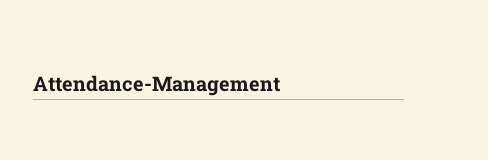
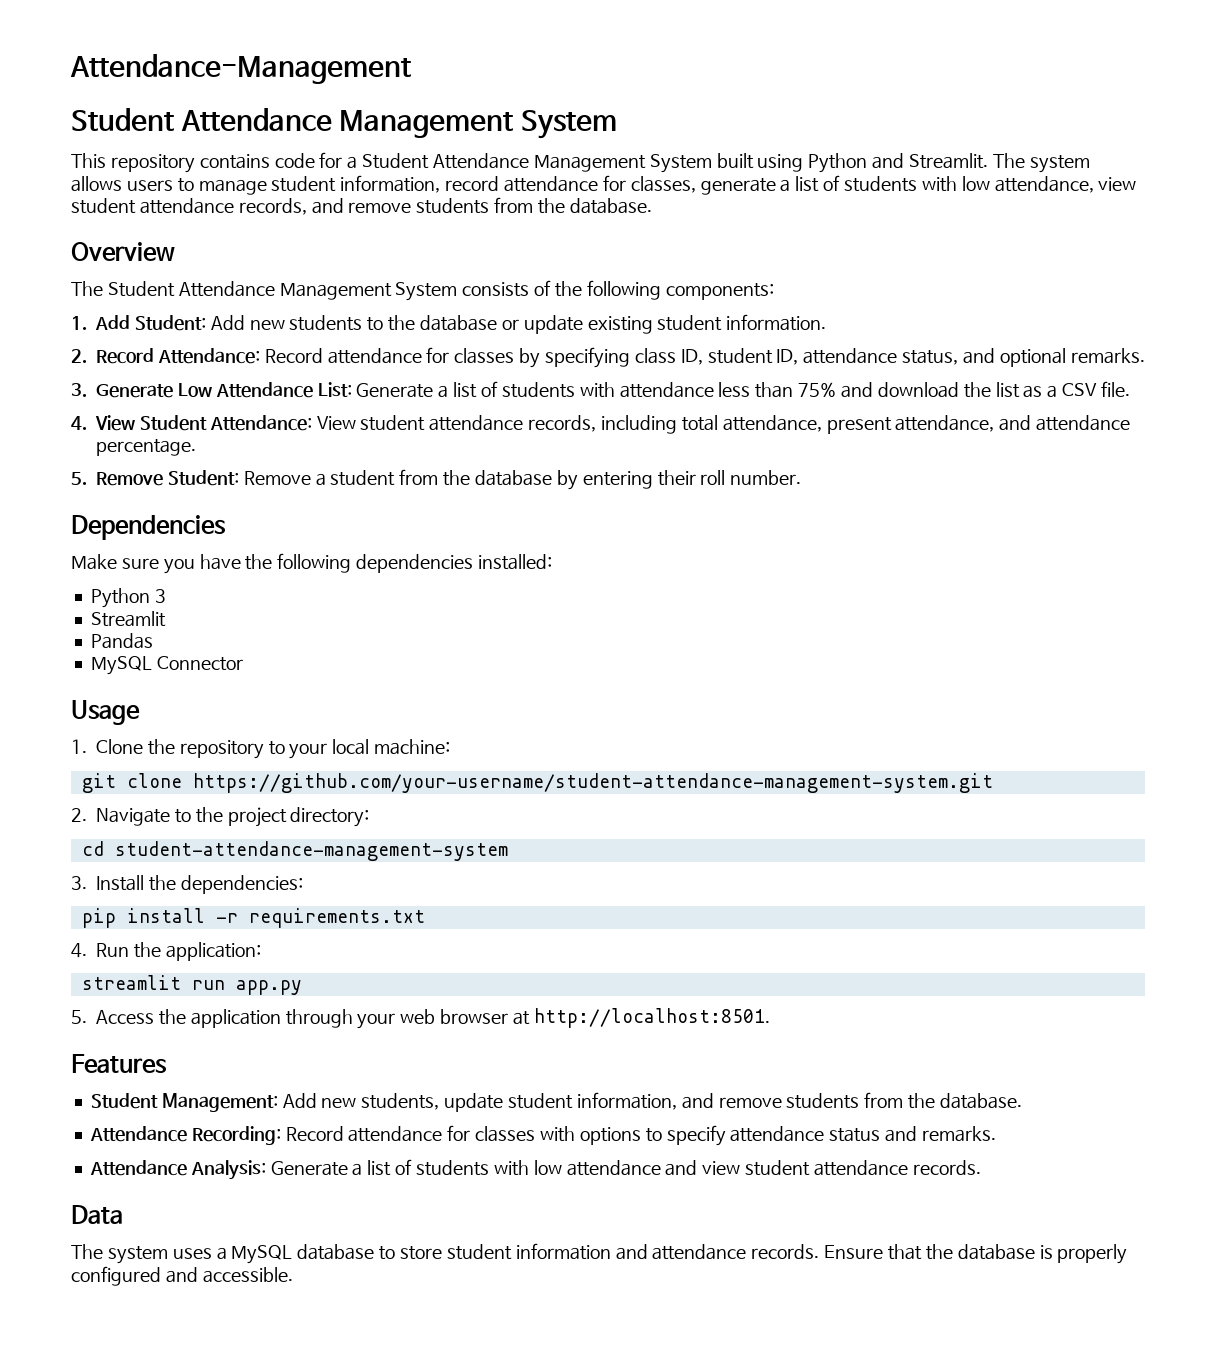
(280, 85) none -> [71,108,617,139] [71,152,1090,173] [71,175,1137,195] [71,197,652,215] [71,242,175,261] [71,280,774,301] [71,314,827,334] [71,347,1145,368] [71,381,1130,398] [71,415,1131,434] [96,439,196,456] [71,469,802,490] [71,515,226,540] [71,553,553,574] [90,588,166,608] [90,611,166,627] [90,633,153,649] [90,656,243,675] [71,700,140,725] [71,739,451,759] [81,773,993,793] [71,807,370,827] [81,841,508,861] [71,875,303,894] [81,908,425,928] [71,942,261,961] [81,975,302,995] [71,1008,770,1029] [71,1054,167,1074] [90,1092,1022,1112] [89,1125,996,1146] [89,1159,981,1180] [71,1205,123,1224] [71,1243,1128,1264] [71,1266,293,1286] // Student Attendance Management System // This repository contains code for a Student Attendance Management System built using Python and Streamlit. The system allows users to manage student information, record attendance for classes, generate a list of students with low attendance, view student attendance records, and remove students from the database. // Overview // The Student Attendance Management System consists of the following components: // 1. Add Student: Add new students to the database or update existing student information. // 2. Record Attendance: Record attendance for classes by specifying class ID, student ID, attendance status, and optional remarks. // 3. Generate Low Attendance List: Generate a list of students with attendance less than 75% and download the list as a CSV file. // 4. View Student Attendance: View student attendance records, including total attendance, present attendance, and attendance percentage. // 5. Remove Student: Remove a student from the database by entering their roll number. // Dependencies // Make sure you have the following dependencies installed: // Python 3 // Streamlit // Pandas // MySQL Connector // Usage // 1. Clone the repository to your local machine: // git clone https://github.com/your-username/student-attendance-management-system.git // 2. Navigate to the project directory: // cd student-attendance-management-system // 3. Install the dependencies: // pip install -r requirements.txt // 4. Run the application: // streamlit run app.py // 5. Access the application through your web browser at http://localhost:8501. // Features // Student Management: Add new students, update student information, and remove students from the database. // Attendance Recording: Record attendance for classes with options to specify attendance status and remarks. // Attendance Analysis: Generate a list of students with low attendance and view student attendance records. // Data // The system uses a MySQL database to store student information and attendance records. Ensure that the database is properly configured and accessible.

